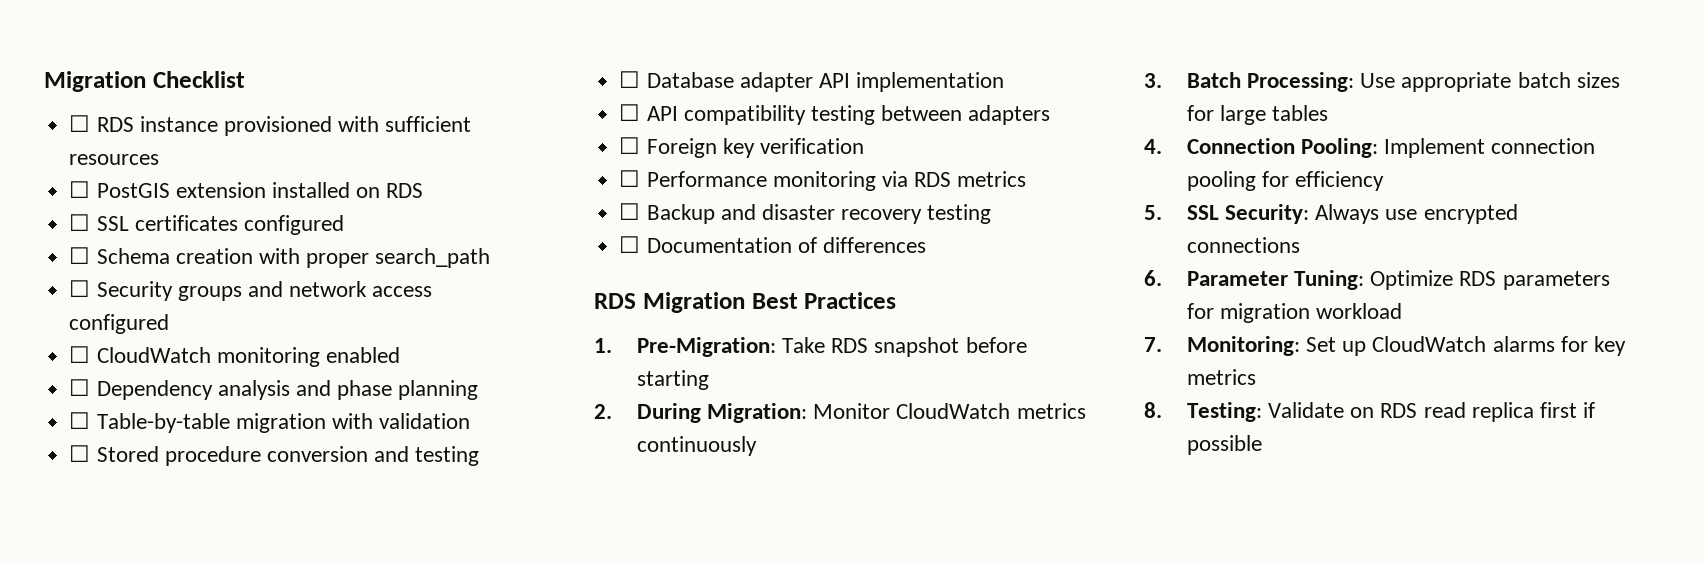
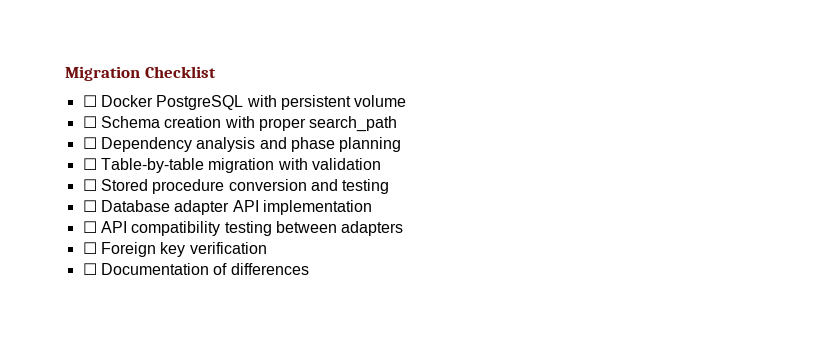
[96,116,472,136] [69,154,160,165] [69,181,424,198] [69,214,344,235] RDS instance provisioned with sufficient resources // ☐ PostGIS extension installed on RDS // ☐ SSL certificates configured -> [100,95,407,110] Docker PostgreSQL with persistent volume
[69,280,433,301] [69,314,170,334] [69,346,400,367] // ☐ Security groups and network access configured // ☐ CloudWatch monitoring enabled -> (398, 124) none
[646,171,1027,191] [619,203,992,224] [619,236,926,253] [594,292,897,313] [594,337,1027,357] [636,370,709,390] [594,403,1086,423] [636,436,757,456] [1144,72,1620,92] [1186,105,1329,125] [1144,138,1596,158] [1186,171,1385,191] [1144,204,1518,224] [1186,237,1300,253] [1144,270,1610,290] [1186,303,1403,323] [1144,336,1627,356] [1186,369,1256,385] [1144,402,1596,422] [1186,435,1262,455] Performance monitoring via RDS metrics // ☐ Backup and disaster recovery testing // ☐ Documentation of differences // RDS Migration Best Practices // 1. Pre-Migration: Take RDS snapshot before starting // 2. During Migration: Monitor CloudWatch metrics continuously // 3. Batch Processing: Use appropriate batch sizes for large tables // 4. Connection Pooling: Implement connection pooling for efficiency // 5. SSL Security: Always use encrypted connections // 6. Parameter Tuning: Optimize RDS parameters for migration workload // 7. Monitoring: Set up CloudWatch alarms for key metrics // 8. Testing: Validate on RDS read replica first if possible -> [100,263,309,275] Documentation of differences

